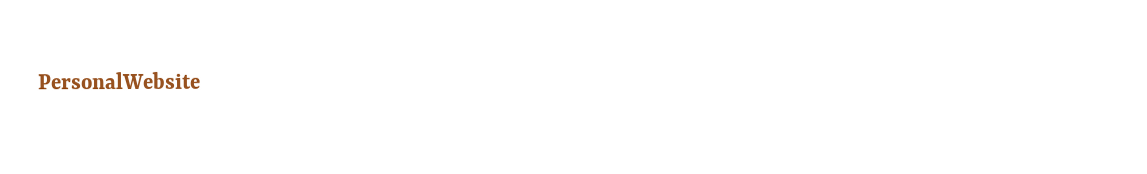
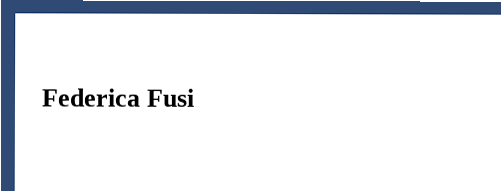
[37,71,201,90] PersonalWebsite -> [41,88,196,107] Federica Fusi

